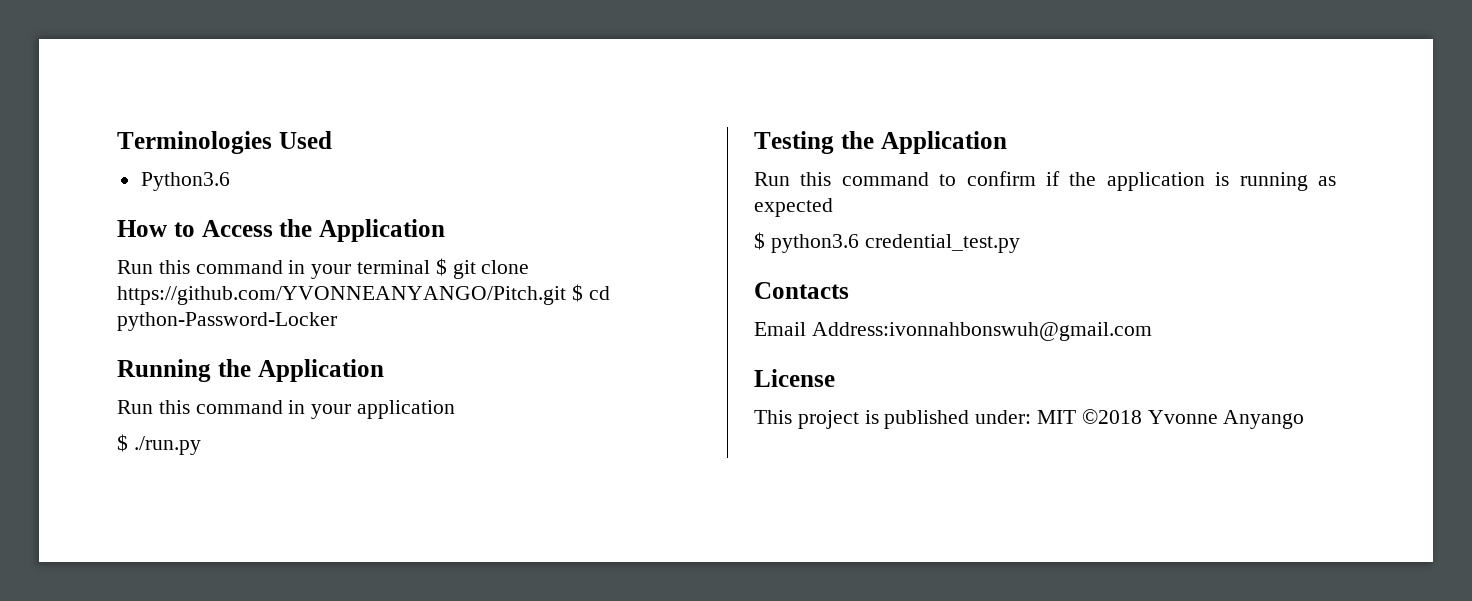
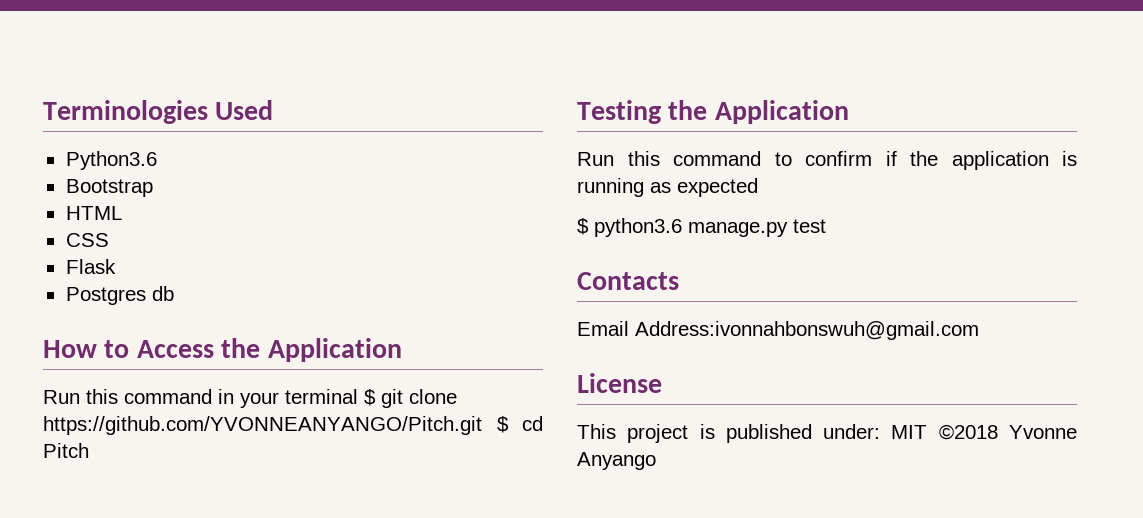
(230, 181) none -> [65,179,153,197] [65,206,122,220] [65,233,109,247] [65,259,116,274] [65,286,174,305] // Bootstrap // HTML // CSS // Flask // Postgres db
[117,312,337,331] [117,359,384,382] [117,400,456,419] [117,434,201,455] python-Password-Locker // Running the Application // Run this command in your application // $ ./run.py -> [43,443,89,458] Pitch
[864,234,1020,253] credential_test.py -> [688,219,826,237] manage.py test

